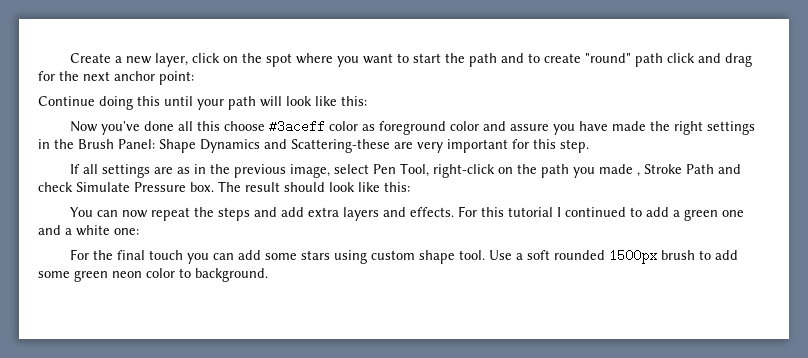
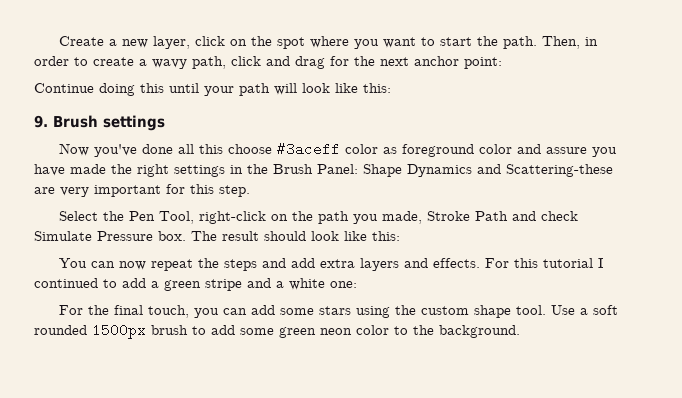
[469,53,664,67] path and to create "round" path -> [503,36,599,49] [34,56,226,69] path. Then, in order to create a wavy path,
(367, 101) none -> [34,115,165,131] // 9. Brush settings
[70,164,370,178] If all settings are as in the previous image, select -> [59,211,125,221] Select the
[599,164,641,177] made , -> [382,211,423,224] made,
[722,210,745,217] one -> [205,279,242,291] stripe
[149,250,184,260] touch -> [148,305,190,318] touch,
(368, 257) none -> [395,305,417,315] the
(191, 273) none -> [413,325,434,335] the

